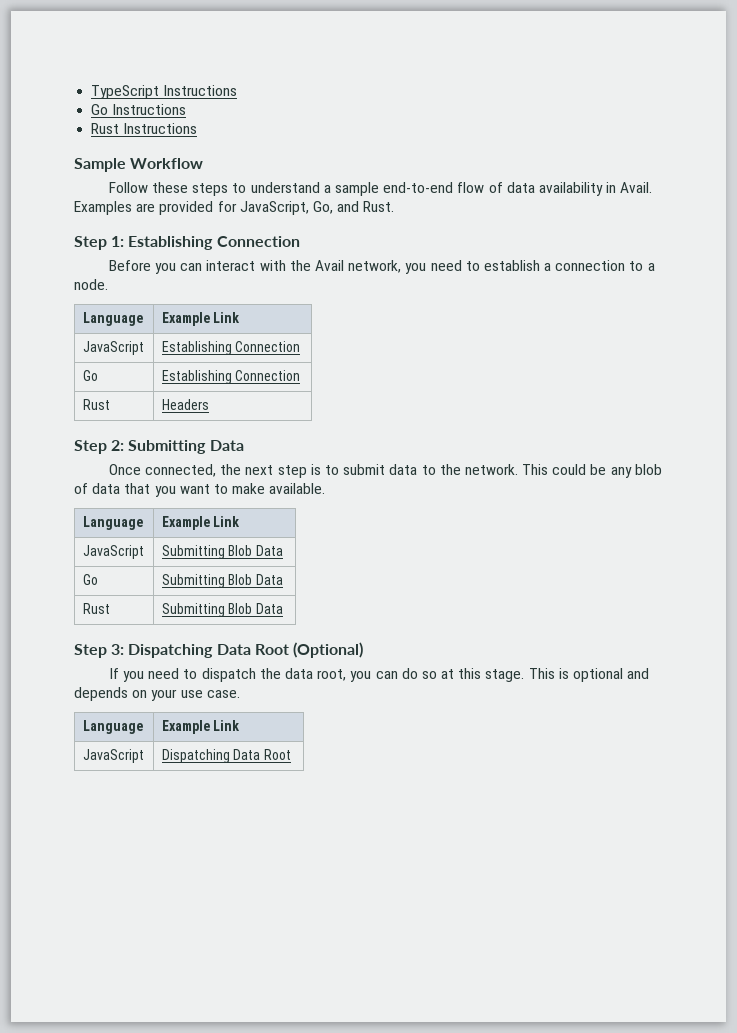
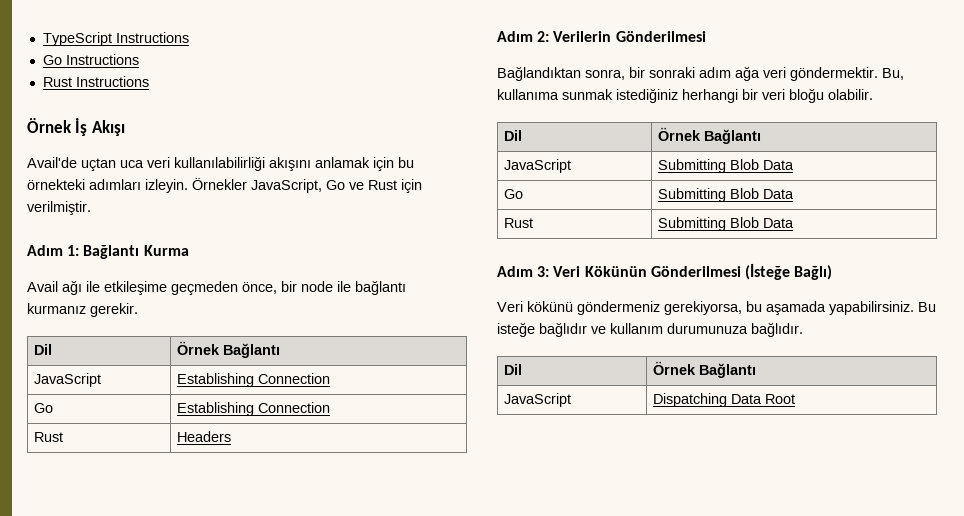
[74,158,204,172] [108,182,653,196] [74,201,395,215] [74,236,300,250] [108,260,655,274] [74,279,108,290] [82,312,143,326] [161,312,241,326] Sample Workflow // Follow these steps to understand a sample end-to-end flow of data availability in Avail. Examples are provided for JavaScript, Go, and Rust. // Step 1: Establishing Connection // Before you can interact with the Avail network, you need to establish a connection to a node. // Language | Example Link -> [27,118,125,136] [27,156,414,171] [27,178,422,193] [27,201,91,215] [27,245,189,259] [27,280,406,295] [27,303,138,317] [34,344,53,355] [177,341,281,358] Örnek İş Akışı // Avail'de uçtan uca veri kullanılabilirliği akışını anlamak için bu örnekteki adımları izleyin. Örnekler JavaScript, Go ve Rust için verilmiştir. // Adım 1: Bağlantı Kurma // Avail ağı ile etkileşime geçmeden önce, bir node ile bağlantı kurmanız gerekir. // Dil | Örnek Bağlantı
[74,440,244,454] [108,464,662,478] [74,483,326,497] [82,516,143,530] [161,516,241,530] Step 2: Submitting Data // Once connected, the next step is to submit data to the network. This could be any blob of data that you want to make available. // Language | Example Link -> [497,31,706,42] [497,66,904,81] [497,88,873,103] [504,130,523,141] [658,127,762,144] Adım 2: Verilerin Gönderilmesi // Bağlandıktan sonra, bir sonraki adım ağa veri göndermektir. Bu, kullanıma sunmak istediğiniz herhangi bir veri bloğu olabilir. // Dil | Örnek Bağlantı
[74,642,363,658] [108,668,650,682] [74,687,240,701] [82,720,143,734] [161,720,241,734] Step 3: Dispatching Data Root (Optional) // If you need to dispatch the data root, you can do so at this stage. This is optional and depends on your use case. // Language | Example Link -> [497,263,833,280] [497,301,936,315] [497,322,803,337] [504,364,523,375] [653,361,757,378] Adım 3: Veri Kökünün Gönderilmesi (İsteğe Bağlı) // Veri kökünü göndermeniz gerekiyorsa, bu aşamada yapabilirsiniz. Bu isteğe bağlıdır ve kullanım durumunuza bağlıdır. // Dil | Örnek Bağlantı

